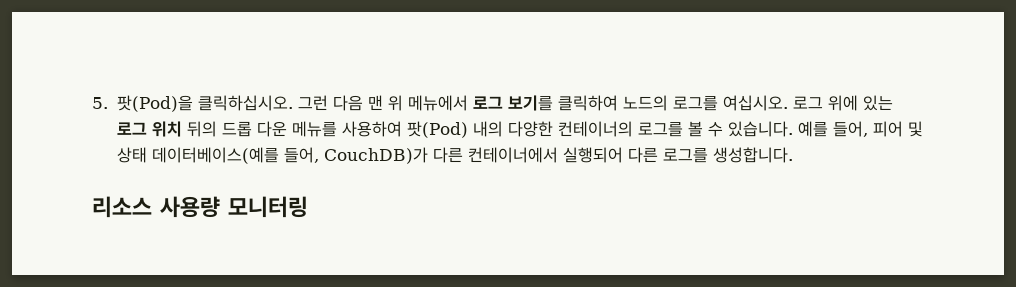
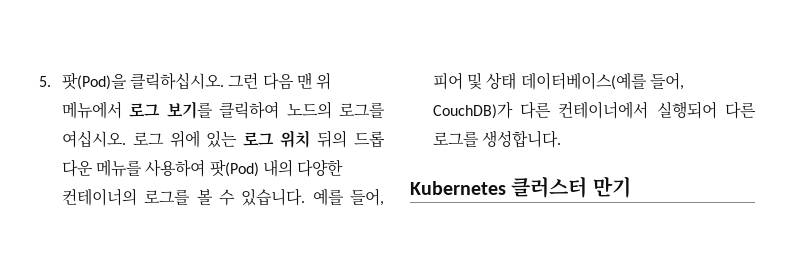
[92,196,308,218] 리소스 사용량 모니터링 -> [410,176,631,198] Kubernetes 클러스터 만기

